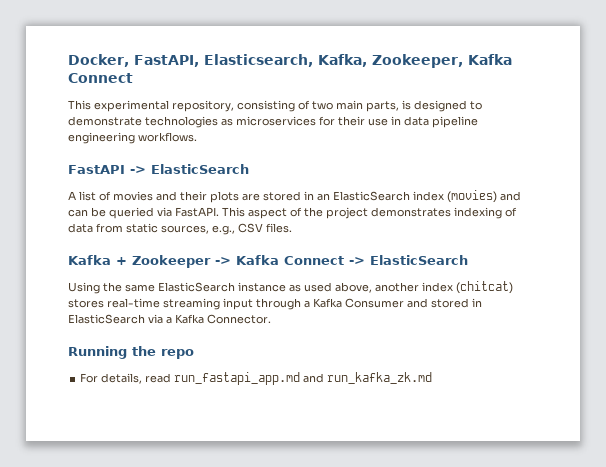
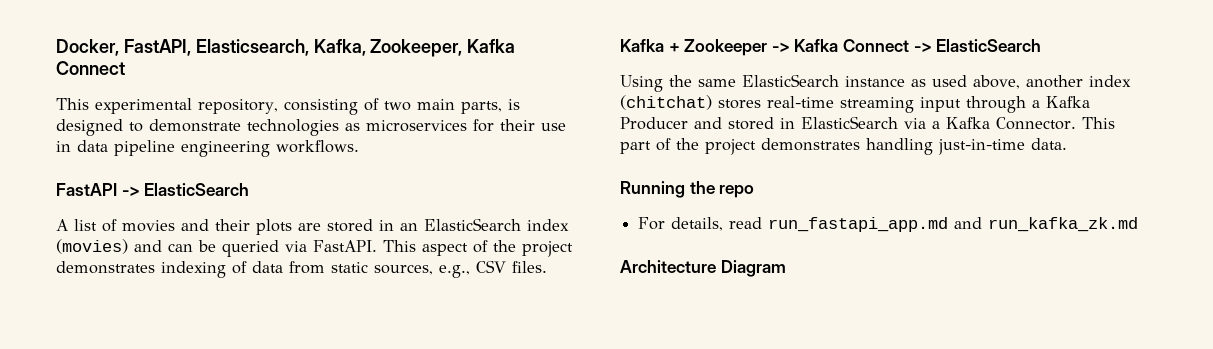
[456,281,513,294] (chitcat) -> [620,95,712,110] (chitchat)
[345,298,404,308] Consumer -> [620,117,688,130] Producer
(271, 319) none -> [1081,117,1115,129] [620,138,1067,155] This part of the project demonstrates handling just-in-time data.
(433, 378) none -> [620,260,786,277] // Architecture Diagram

